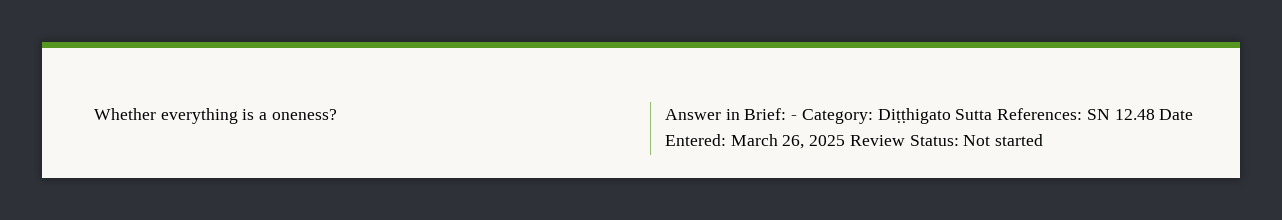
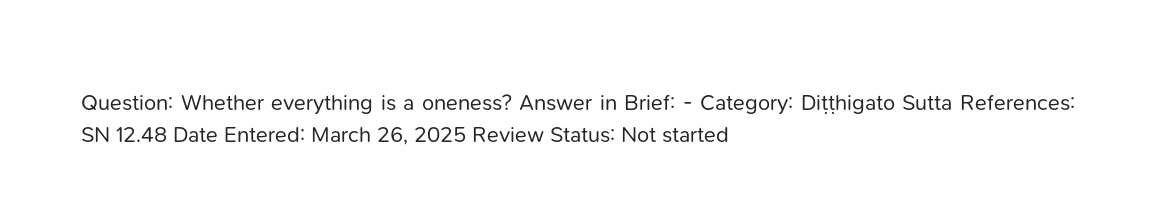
(94, 114) none -> [81,95,173,111] Question:
(337, 114) // -> (512, 102) none

